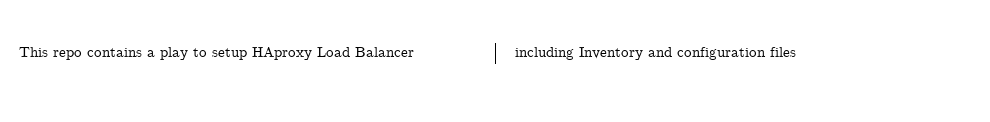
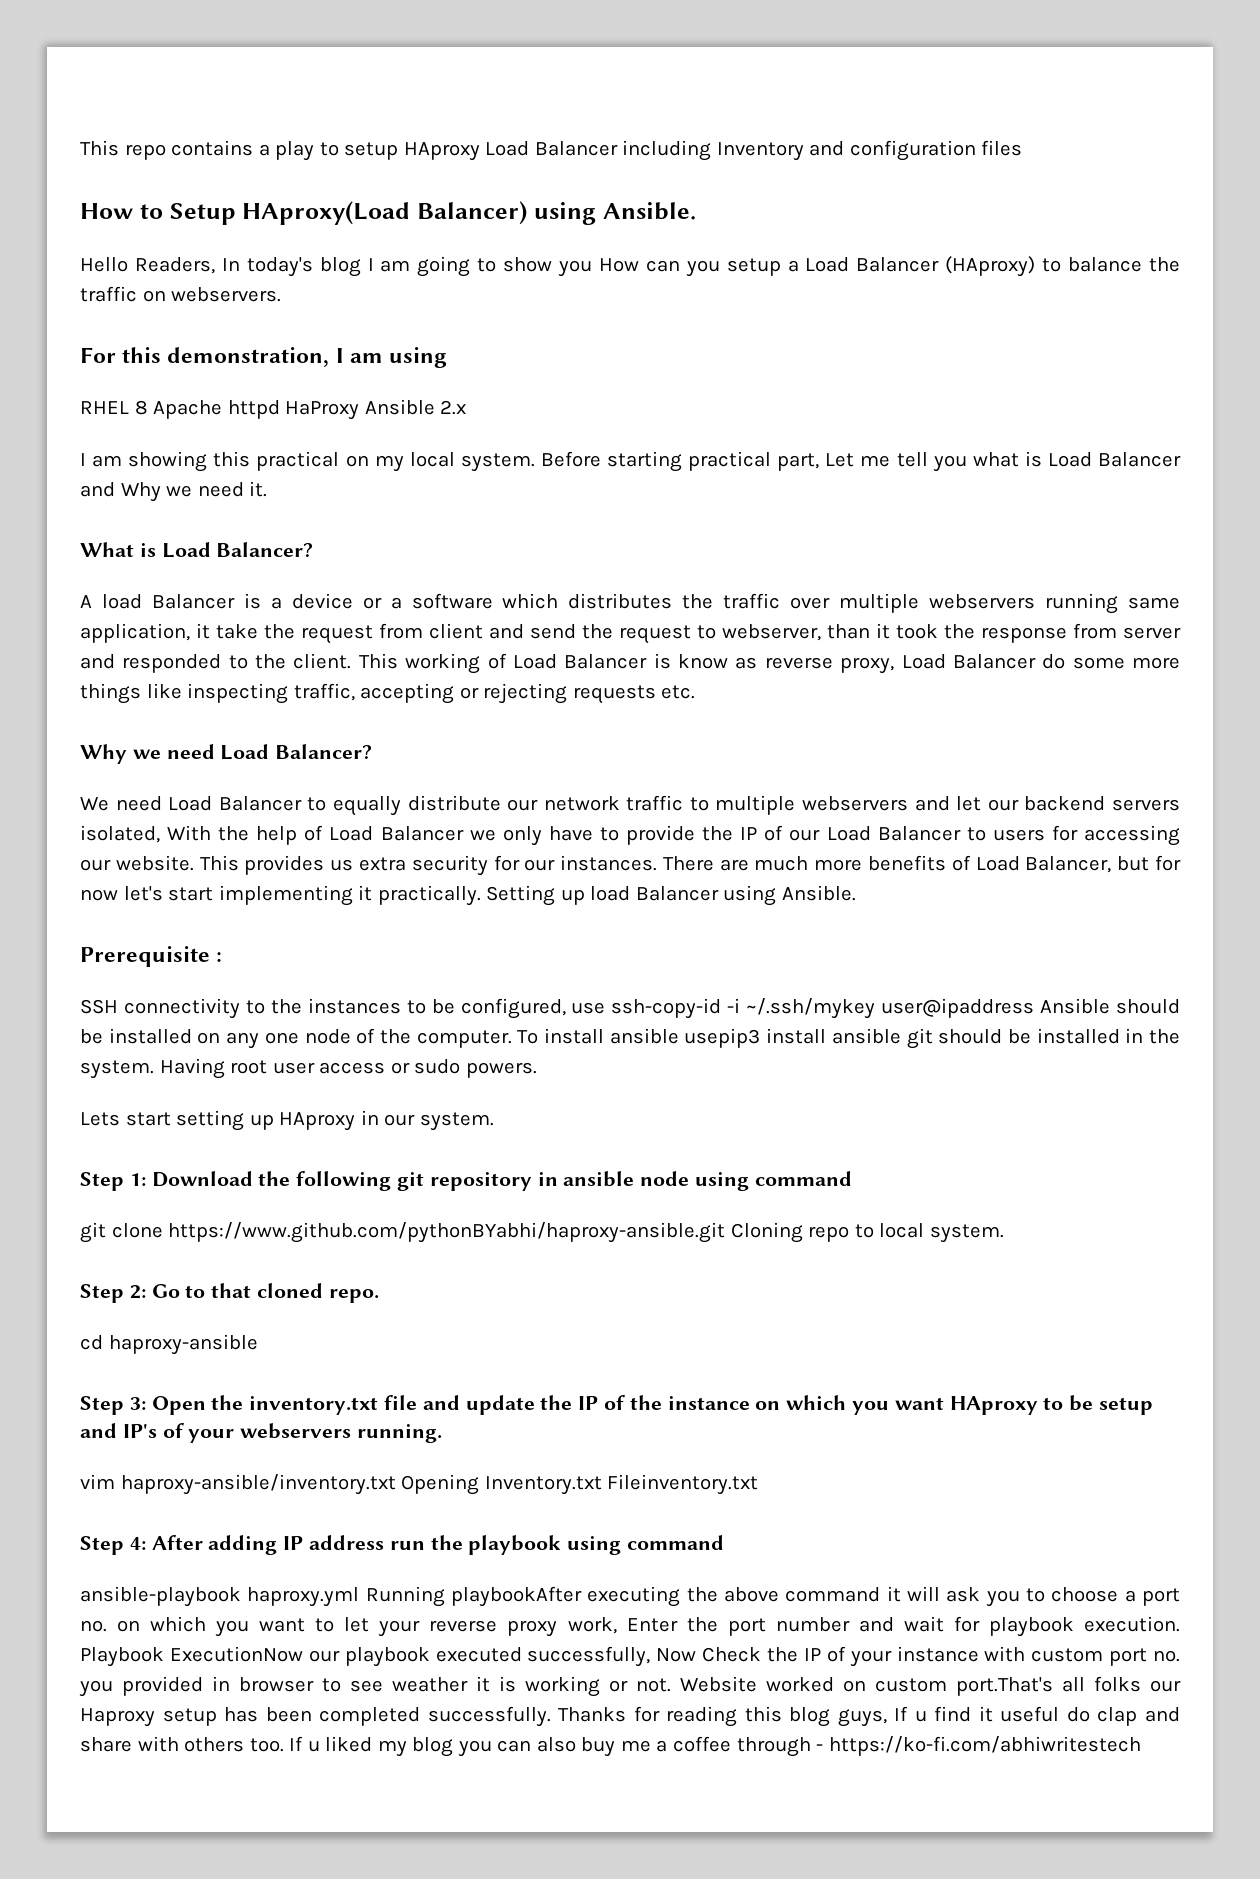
(796, 52) none -> [80,201,696,225] [80,256,1181,277] [80,286,282,302] [80,347,448,368] [80,399,467,420] [80,451,1182,472] [80,481,268,502] [80,542,314,558] [80,593,1181,614] [80,623,1181,644] [80,653,1180,674] [80,683,696,704] [80,744,373,764] [80,795,1181,816] [80,825,1180,846] [80,855,1181,876] [80,885,856,906] [80,946,223,967] [80,998,1180,1019] [80,1028,1181,1049] [80,1058,537,1079] [80,1110,494,1131] [80,1171,852,1191] [80,1222,1004,1243] [80,1283,379,1303] [80,1334,258,1355] [80,1395,1154,1415] [80,1423,443,1443] [80,1474,759,1495] [80,1535,725,1555] [80,1586,1181,1607] [80,1616,1181,1637] [80,1646,1180,1667] [79,1676,1181,1697] [80,1706,1180,1727] [80,1736,1141,1757] // How to Setup HAproxy(Load Balancer) using Ansible. // Hello Readers, In today's blog I am going to show you How can you setup a Load Balancer (HAproxy) to balance the traffic on webservers. // For this demonstration, I am using // RHEL 8 Apache httpd HaProxy Ansible 2.x // I am showing this practical on my local system. Before starting practical part, Let me tell you what is Load Balancer and Why we need it. // What is Load Balancer? // A load Balancer is a device or a software which distributes the traffic over multiple webservers running same application, it take the request from client and send the request to webserver, than it took the response from server and responded to the client. This working of Load Balancer is know as reverse proxy, Load Balancer do some more things like inspecting traffic, accepting or rejecting requests etc. // Why we need Load Balancer? // We need Load Balancer to equally distribute our network traffic to multiple webservers and let our backend servers isolated, With the help of Load Balancer we only have to provide the IP of our Load Balancer to users for accessing our website. This provides us extra security for our instances. There are much more benefits of Load Balancer, but for now let's start implementing it practically. Setting up load Balancer using Ansible. // Prerequisite : // SSH connectivity to the instances to be configured, use ssh-copy-id -i ~/.ssh/mykey user@ipaddress Ansible should be installed on any one node of the computer. To install ansible usepip3 install ansible git should be installed in the system. Having root user access or sudo powers. // Lets start setting up HAproxy in our system. // Step 1: Download the following git repository in ansible node using command // git clone https://www.github.com/pythonBYabhi/haproxy-ansible.git Cloning repo to local system. // Step 2: Go to that cloned repo. // cd haproxy-ansible // Step 3: Open the inventory.txt file and update the IP of the instance on which you want HAproxy to be setup and IP's of your webservers running. // vim haproxy-ansible/inventory.txt Opening Inventory.txt Fileinventory.txt // Step 4: After adding IP address run the playbook using command // ansible-playbook haproxy.yml Running playbookAfter executing the above command it will ask you to choose a port no. on which you want to let your reverse proxy work, Enter the port number and wait for playbook execution. Playbook ExecutionNow our playbook executed successfully, Now Check the IP of your instance with custom port no. you provided in browser to see weather it is working or not. Website worked on custom port.That's all folks our Haproxy setup has been completed successfully. Thanks for reading this blog guys, If u find it useful do clap and share with others too. If u liked my blog you can also buy me a coffee through - https://ko-fi.com/abhiwritestech

